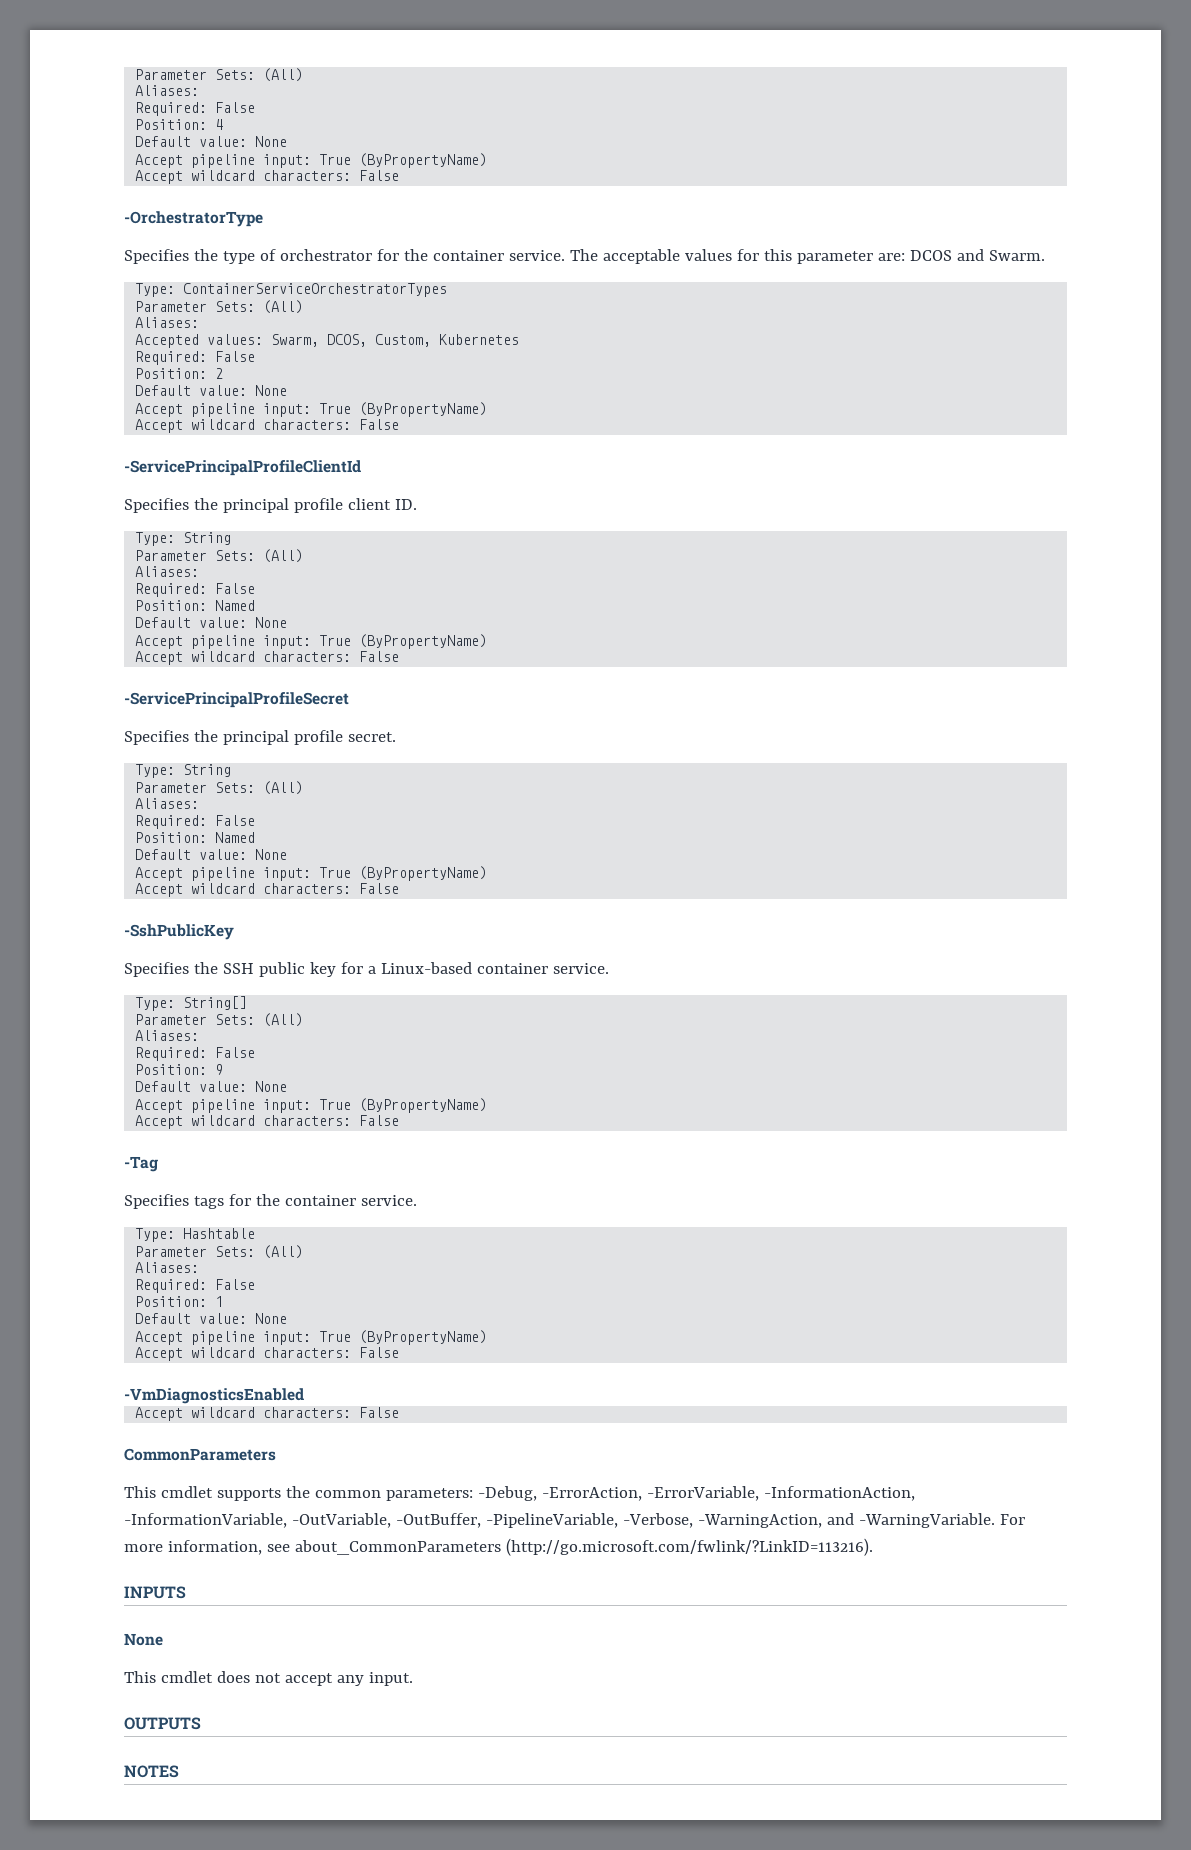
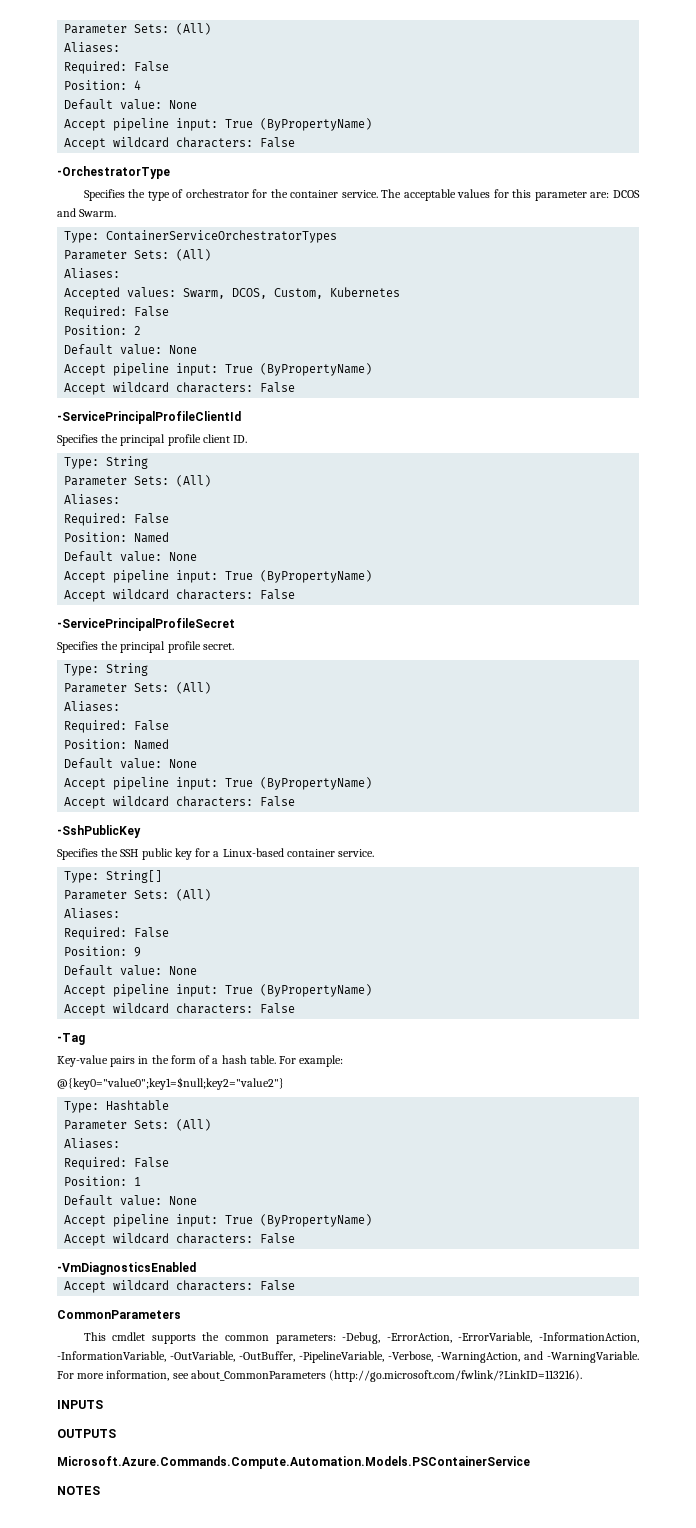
[124,1194,417,1209] Specifies tags for the container service. -> [57,1055,344,1067] [57,1077,284,1090] Key-value pairs in the form of a hash table. For example: // @{key0="value0";key1=$null;key2="value2"}
[124,1633,163,1646] [124,1671,413,1686] // None // This cmdlet does not accept any input. -> (103, 1404) none
(201, 1723) none -> [57,1456,530,1469] // Microsoft.Azure.Commands.Compute.Automation.Models.PSContainerService

